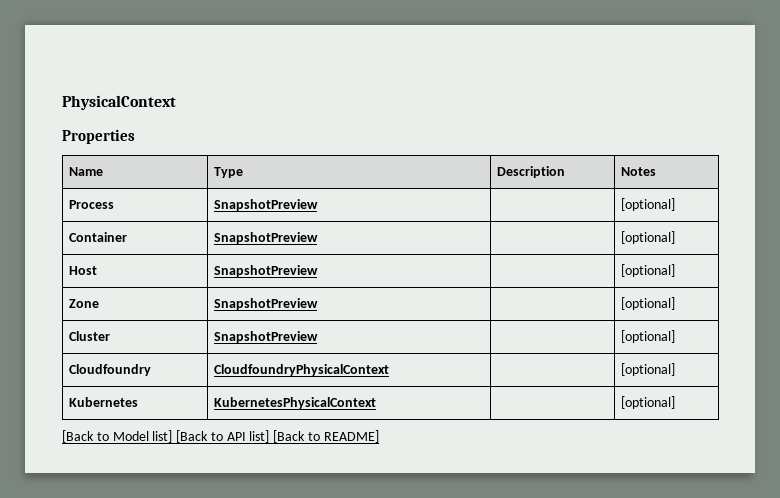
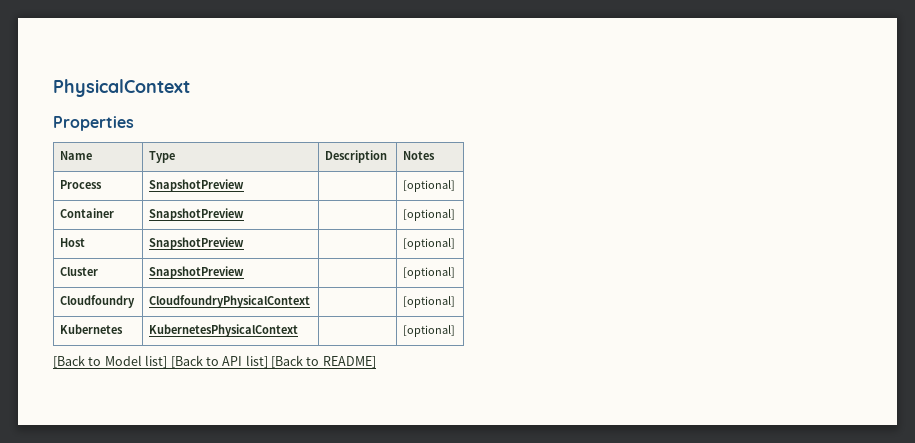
[69,299,100,308] [214,298,319,310] [621,297,676,310] // Zone | SnapshotPreview | | [optional] -> (456, 244) none

